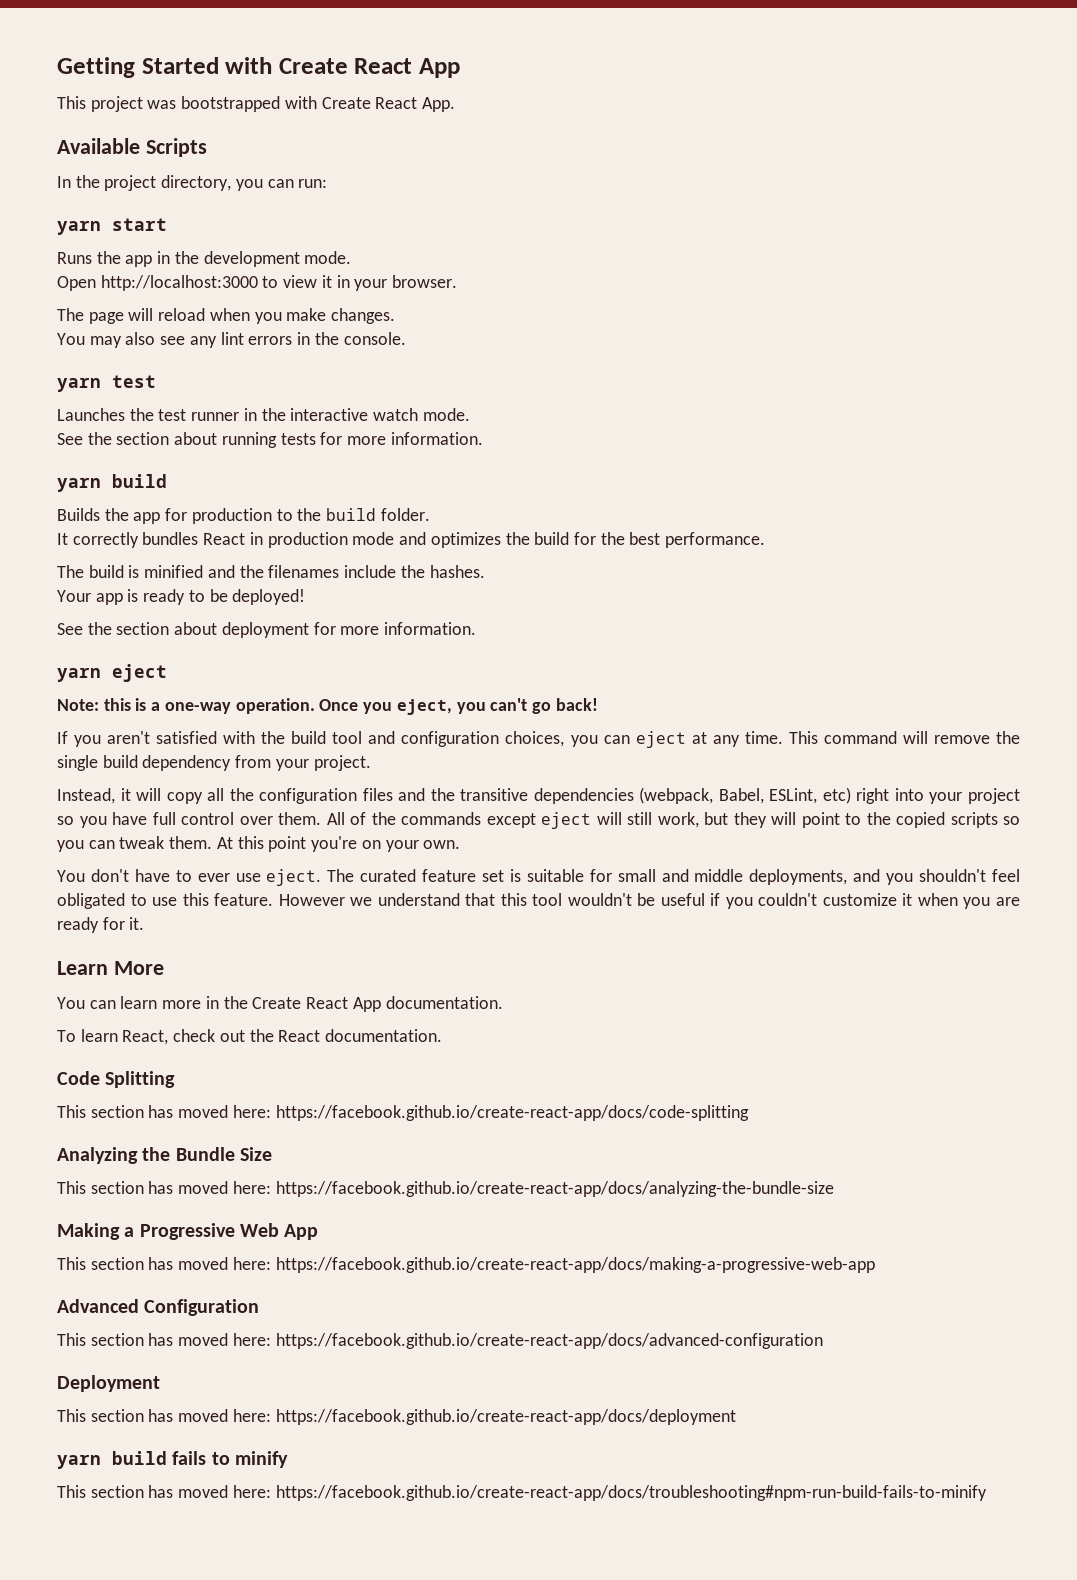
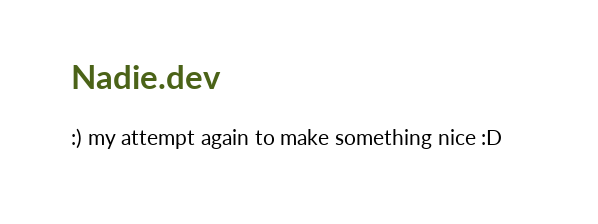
[57,57,461,78] [57,96,456,112] [57,138,207,157] [57,175,328,191] [57,218,167,235] [57,251,352,267] [57,275,458,291] [57,308,396,324] [57,332,406,348] [57,375,156,392] [57,408,470,421] [57,432,483,448] [57,474,167,492] [57,508,430,524] [57,532,766,548] [57,565,485,578] [57,589,306,605] [57,622,477,638] [57,664,167,682] [57,698,598,715] [57,731,1020,748] [57,755,371,771] [57,787,1020,804] [57,812,1020,829] [57,836,461,852] [57,869,1021,886] [57,893,1020,909] [57,917,145,933] [57,961,164,975] [57,996,503,1012] [57,1029,443,1045] [57,1071,176,1088] [57,1105,749,1121] [57,1147,272,1164] [57,1181,834,1197] [57,1223,319,1240] [57,1257,875,1273] [57,1299,260,1316] [57,1333,823,1349] [57,1375,160,1392] [57,1409,736,1425] [57,1451,288,1469] [57,1485,987,1501] Getting Started with Create React App // This project was bootstrapped with Create React App. // Available Scripts // In the project directory, you can run: // yarn start // Runs the app in the development mode. // Open http://localhost:3000 to view it in your browser. // The page will reload when you make changes. // You may also see any lint errors in the console. // yarn test // Launches the test runner in the interactive watch mode. // See the section about running tests for more information. // yarn build // Builds the app for production to the build folder. // It correctly bundles React in production mode and optimizes the build for the best performance. // The build is minified and the filenames include the hashes. // Your app is ready to be deployed! // See the section about deployment for more information. // yarn eject // Note: this is a one-way operation. Once you eject, you can't go back! // If you aren't satisfied with the build tool and configuration choices, you can eject at any time. This command will remove the single build dependency from your project. // Instead, it will copy all the configuration files and the transitive dependencies (webpack, Babel, ESLint, etc) right into your project so you have full control over them. All of the commands except eject will still work, but they will point to the copied scripts so you can tweak them. At this point you're on your own. // You don't have to ever use eject. The curated feature set is suitable for small and middle deployments, and you shouldn't feel obligated to use this feature. However we understand that this tool wouldn't be useful if you couldn't customize it when you are ready for it. // Learn More // You can learn more in the Create React App documentation. // To learn React, check out the React documentation. // Code Splitting // This section has moved here: https://facebook.github.io/create-react-app/docs/code-splitting // Analyzing the Bundle Size // This section has moved here: https://facebook.github.io/create-react-app/docs/analyzing-the-bundle-size // Making a Progressive Web App // This section has moved here: https://facebook.github.io/create-react-app/docs/making-a-progressive-web-app // Advanced Configuration // This section has moved here: https://facebook.github.io/create-react-app/docs/advanced-configuration // Deployment // This section has moved here: https://facebook.github.io/create-react-app/docs/deployment // yarn build fails to minify // This section has moved here: https://facebook.github.io/create-react-app/docs/troubleshooting#npm-run-build-fails-to-minify -> [71,65,221,89] [71,128,503,149] Nadie.dev // :) my attempt again to make something nice :D

